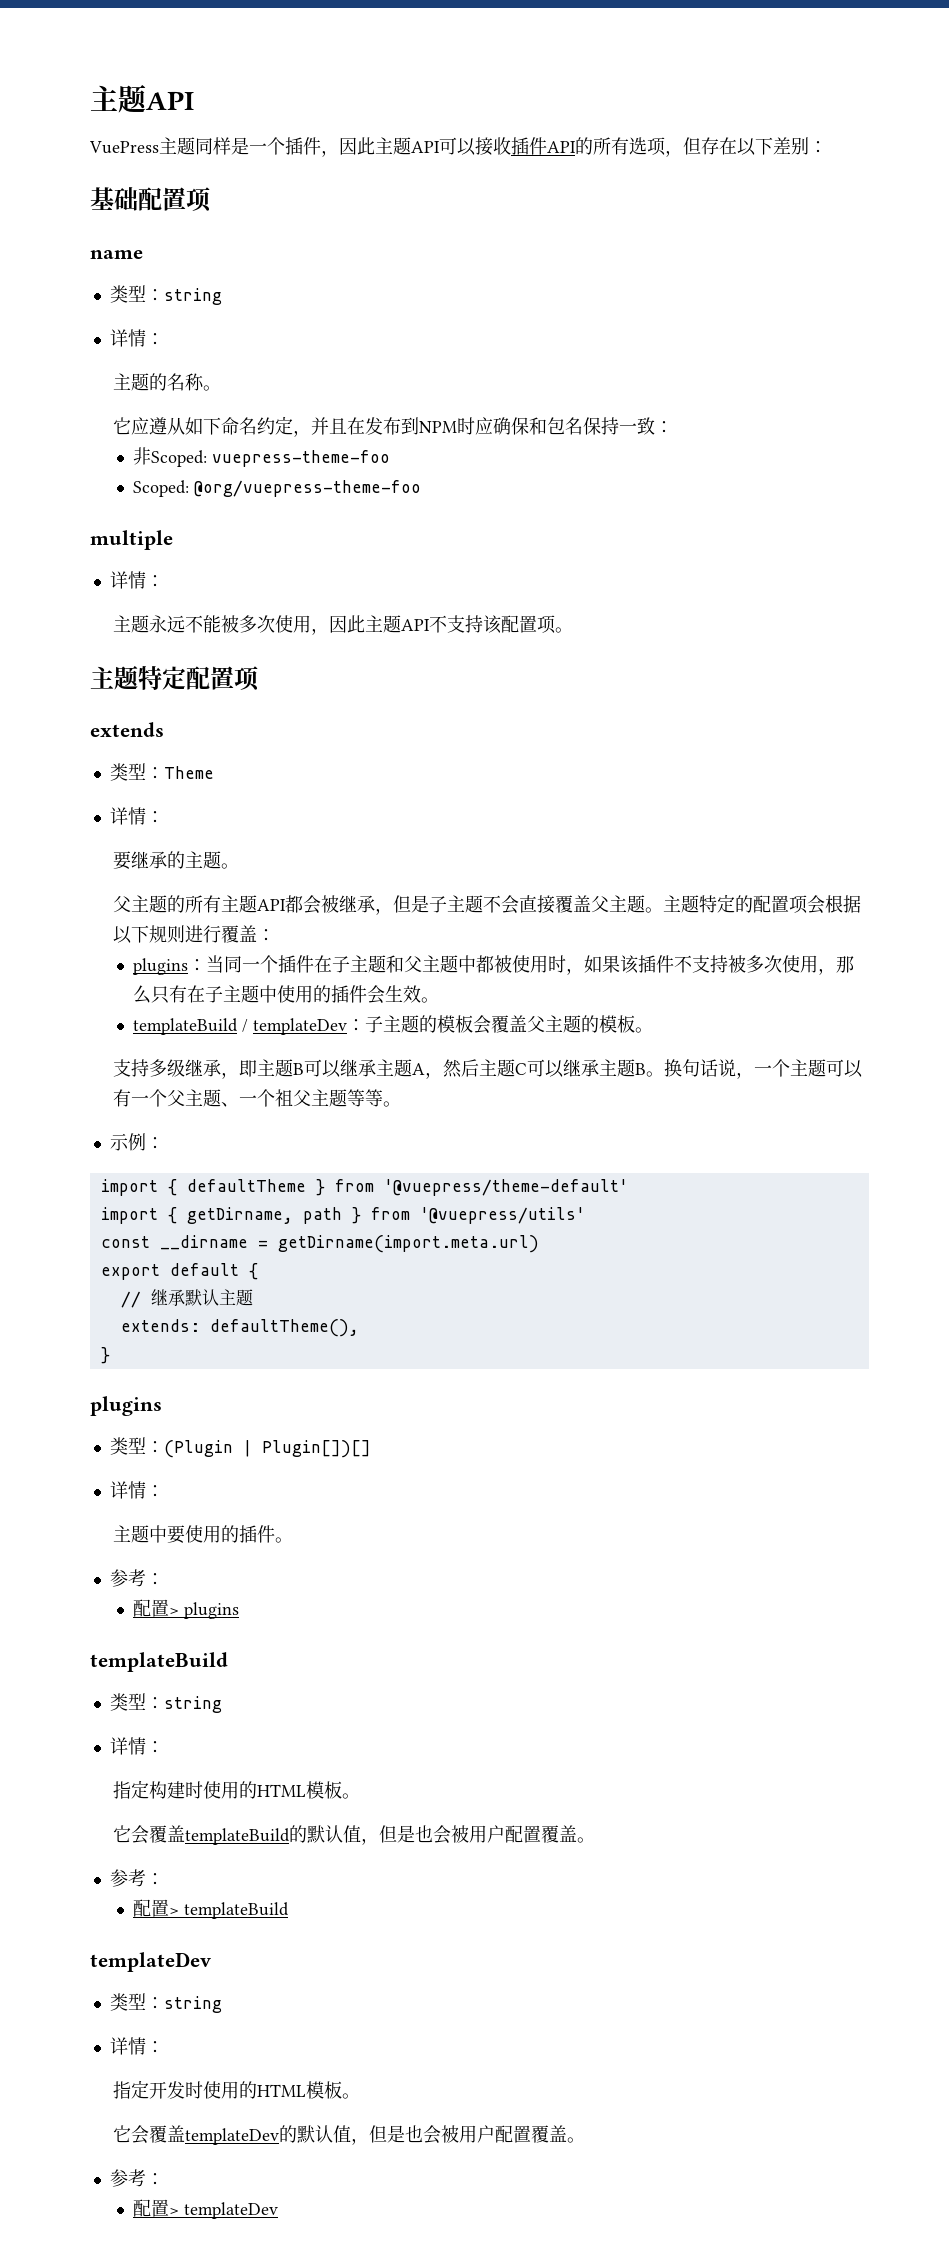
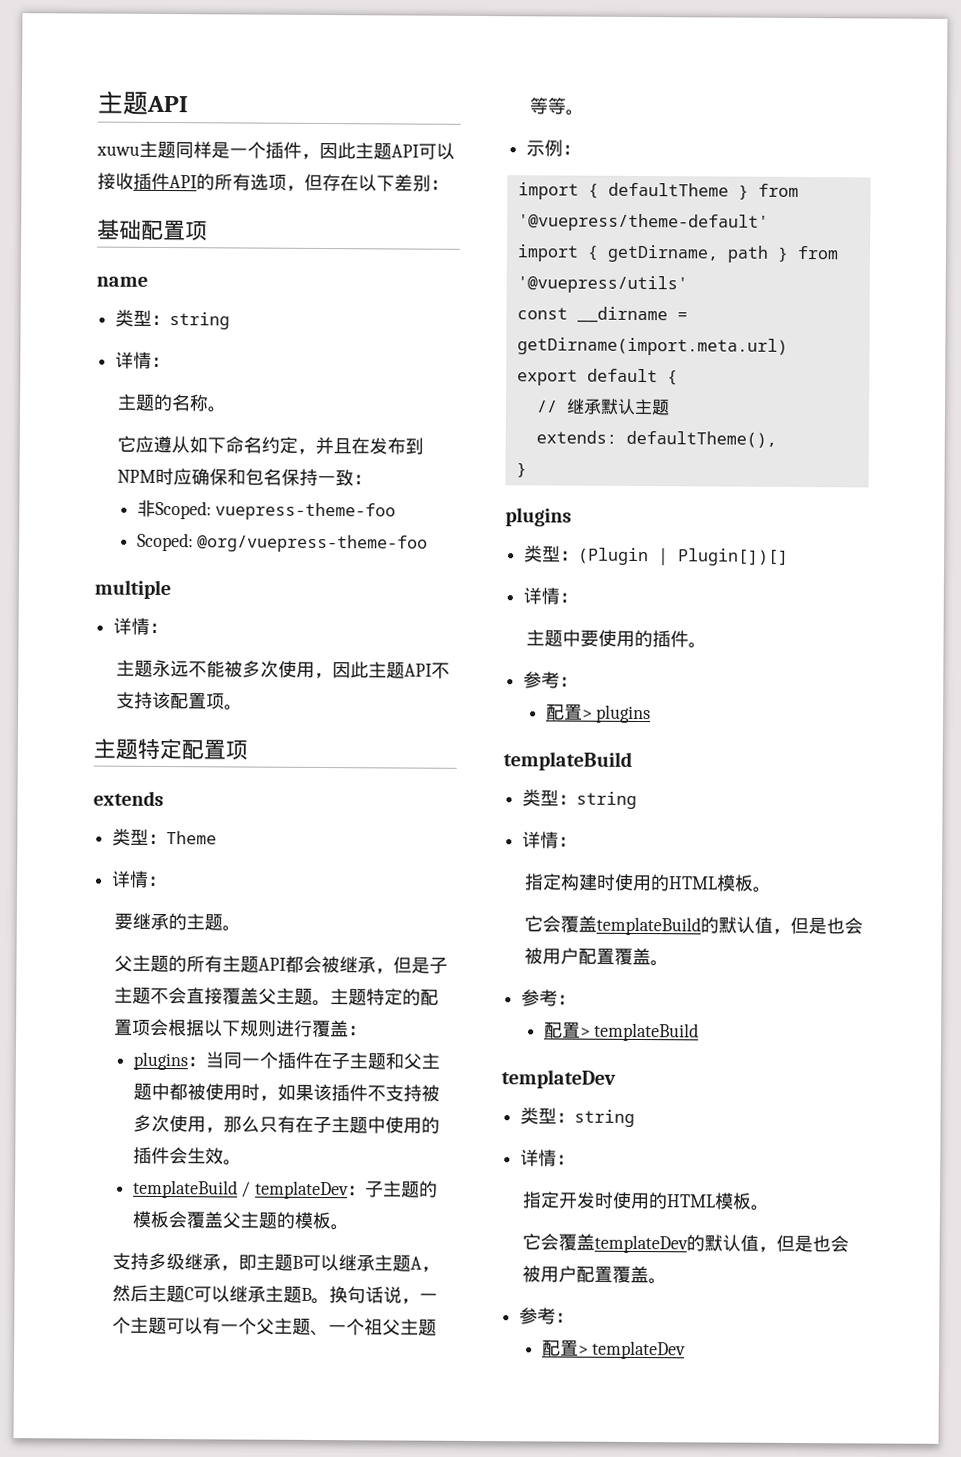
[89,141,159,154] VuePress -> [96,145,140,156] xuwu

